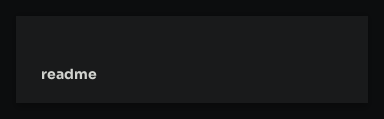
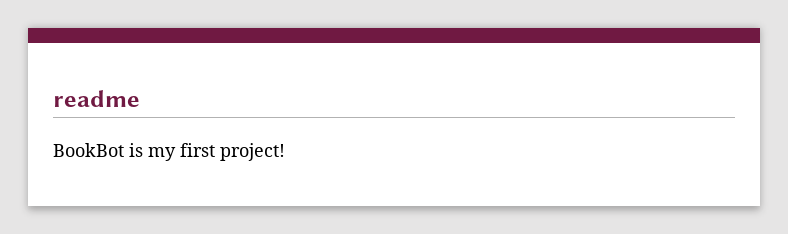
(97, 74) none -> [53,143,285,161] // BookBot is my first project!

